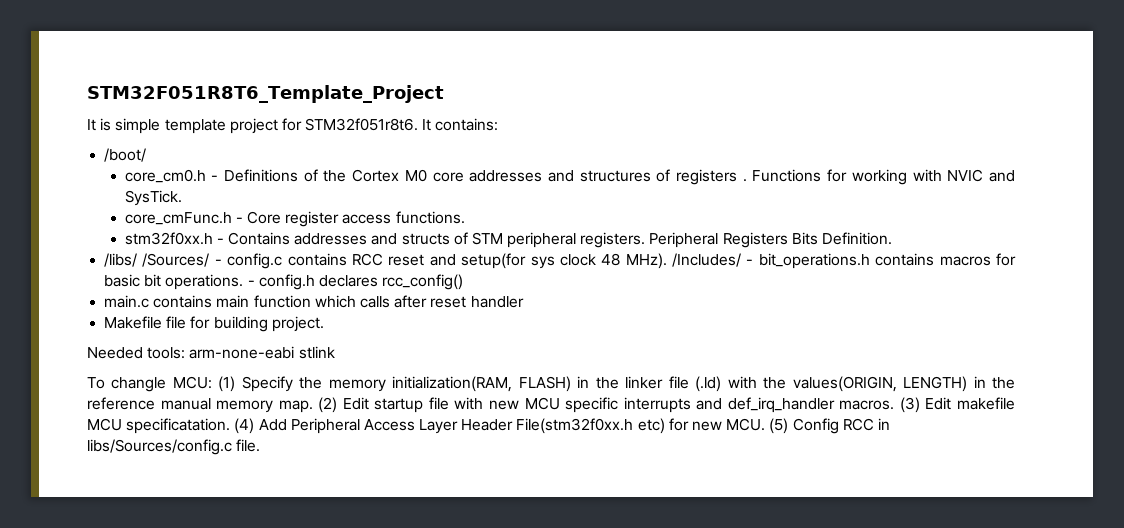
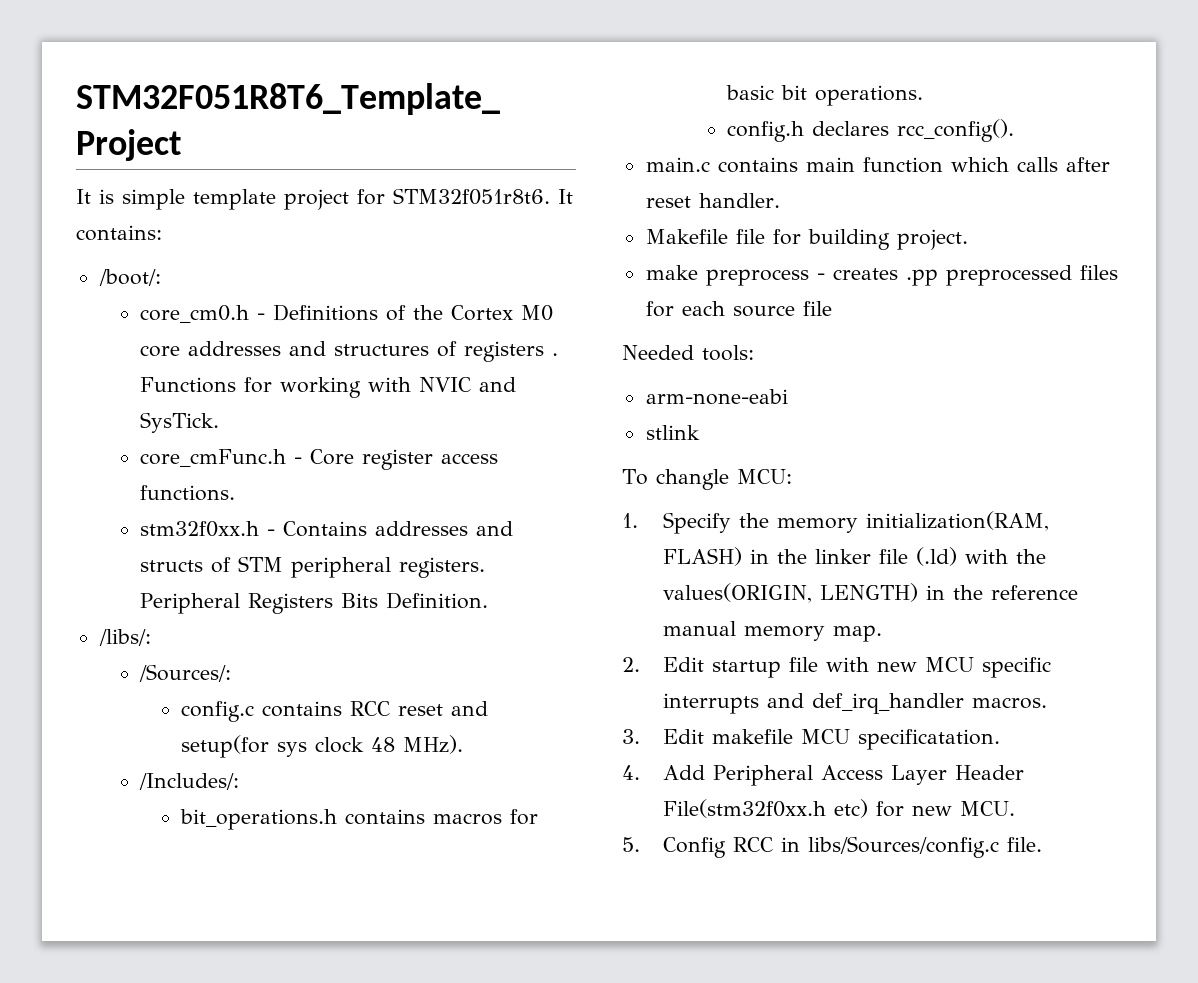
[104,148,147,162] /boot/ -> [98,269,161,286] /boot/:
[104,253,222,267] /libs/ /Sources/ - -> [98,629,151,646] [139,664,232,682] /libs/: // /Sources/: //
[672,253,754,267] /Includes/ - -> [139,773,240,790] // /Includes/: //
[247,280,255,286] - -> (924, 95) //
[382,274,464,290] rcc_config() -> [897,119,1015,142] rcc_config().
[470,296,524,308] handler -> [698,193,780,208] handler.
(324, 324) none -> [645,265,1118,286] [645,301,832,317] // make preprocess - creates .pp preprocessed files for each source file
(186, 353) none -> (754, 353) //
(295, 352) none -> (788, 397) //
[218,376,236,392] (1) -> [622,513,638,528] // 1.
[318,397,338,413] (2) -> [622,657,640,672] // 2.
[899,397,920,413] (3) -> [622,729,640,744] // 3.
[234,418,255,434] (4) -> [622,765,640,780] // 4.
[769,418,789,434] (5) -> [622,837,640,852] // 5.

